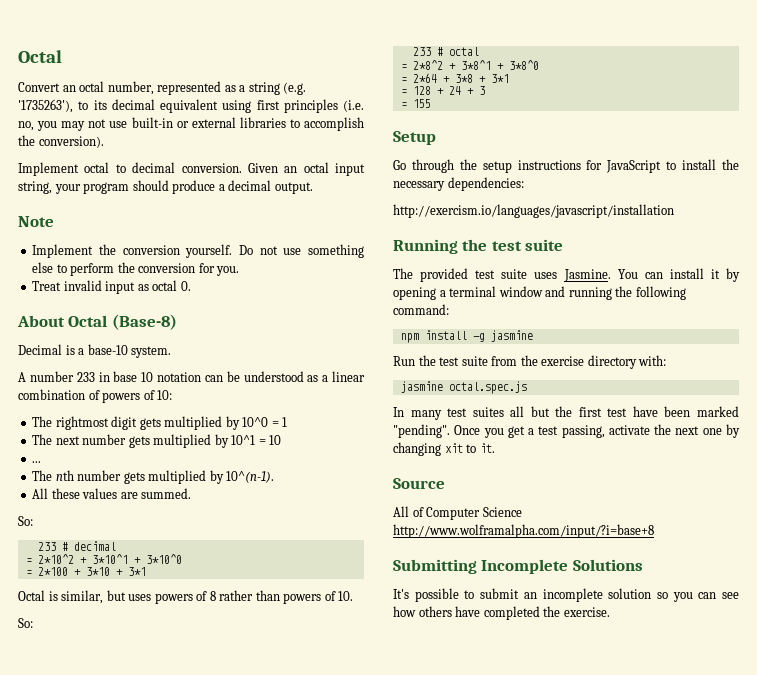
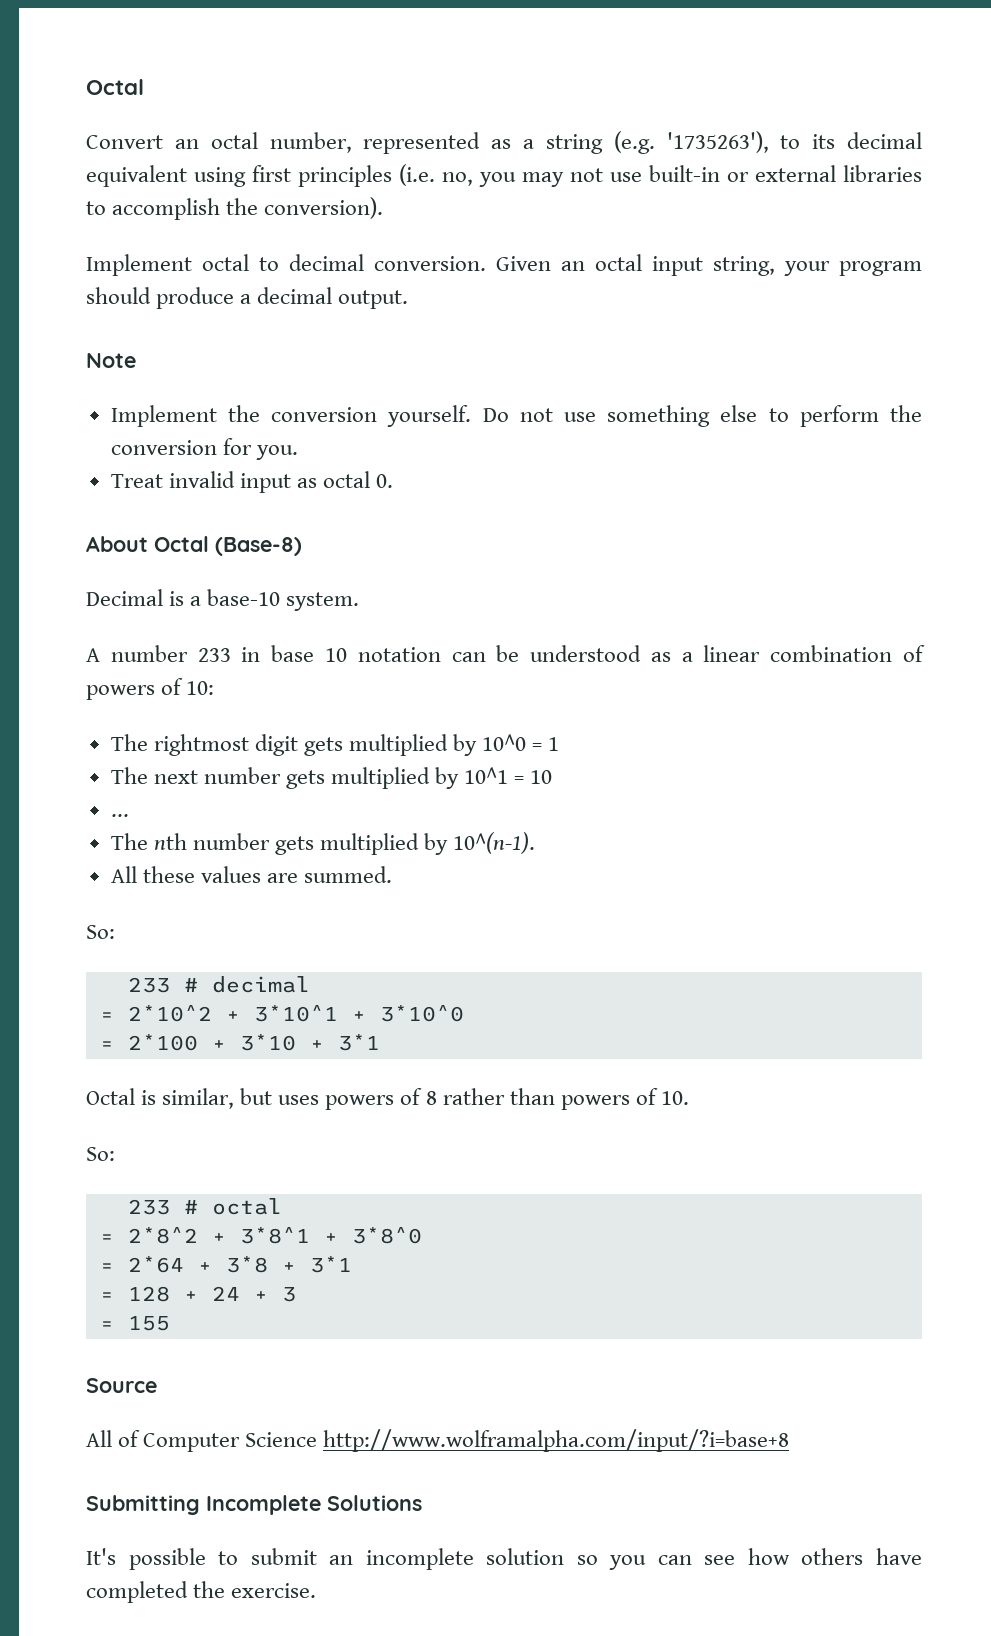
[393,131,436,145] [393,159,739,173] [393,177,524,191] [393,204,674,218] [393,239,564,254] [393,268,740,282] [393,286,686,300] [393,304,449,315] [400,330,533,343] [393,355,667,369] [400,381,527,394] [393,406,739,420] [393,424,740,438] [393,442,495,456] // Setup // Go through the setup instructions for JavaScript to install the necessary dependencies: // http://exercism.io/languages/javascript/installation // Running the test suite // The provided test suite uses Jasmine. You can install it by opening a terminal window and running the following command: // npm install -g jasmine // Run the test suite from the exercise directory with: // jasmine octal.spec.js // In many test suites all but the first test have been marked "pending". Once you get a test passing, activate the next one by changing xit to it. -> (170, 1323) none

